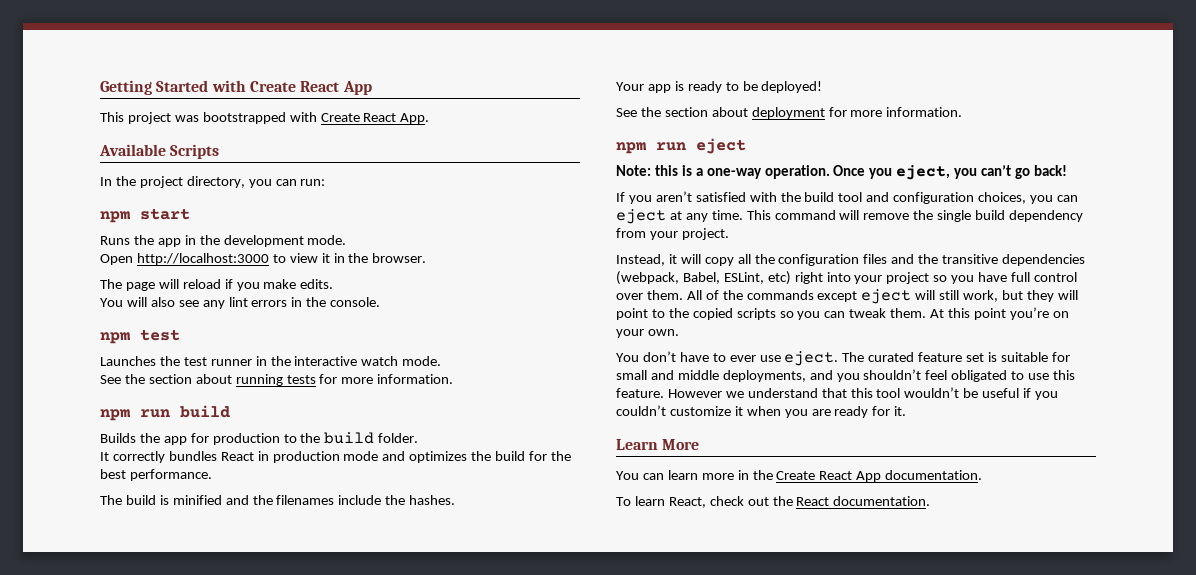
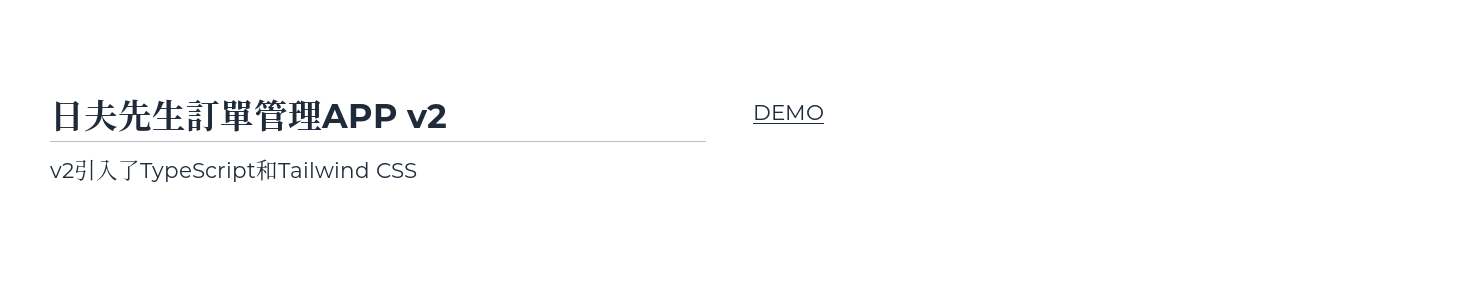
[100,80,372,95] [100,112,430,124] [99,144,220,159] [100,176,326,188] [100,208,190,223] [100,235,347,247] [100,253,427,265] [100,279,334,291] [100,297,381,309] [100,329,180,344] [100,356,442,366] [100,374,454,386] [100,405,230,421] [100,432,419,445] [100,451,571,463] [100,469,212,481] [100,495,456,505] [616,81,823,93] [616,107,963,119] [616,138,746,154] [616,165,1067,180] [616,191,1078,204] [616,209,1084,224] [616,228,729,240] [616,254,1086,266] [616,271,1077,285] [616,289,1078,304] [616,307,1069,320] [616,329,679,338] [616,351,1070,366] [616,369,1076,382] [616,387,1059,400] [616,405,907,418] [616,439,700,450] [616,470,983,482] [616,496,931,508] Getting Started with Create React App // This project was bootstrapped with Create React App. // Available Scripts // In the project directory, you can run: // npm start // Runs the app in the development mode. // Open http://localhost:3000 to view it in the browser. // The page will reload if you make edits. // You will also see any lint errors in the console. // npm test // Launches the test runner in the interactive watch mode. // See the section about running tests for more information. // npm run build // Builds the app for production to the build folder. // It correctly bundles React in production mode and optimizes the build for the best performance. // The build is minified and the filenames include the hashes. // Your app is ready to be deployed! // See the section about deployment for more information. // npm run eject // Note: this is a one-way operation. Once you eject, you can’t go back! // If you aren’t satisfied with the build tool and configuration choices, you can eject at any time. This command will remove the single build dependency from your project. // Instead, it will copy all the configuration files and the transitive dependencies (webpack, Babel, ESLint, etc) right into your project so you have full control over them. All of the commands except eject will still work, but they will point to the copied scripts so you can tweak them. At this point you’re on your own. // You don’t have to ever use eject. The curated feature set is suitable for small and middle deployments, and you shouldn’t feel obligated to use this feature. However we understand that this tool wouldn’t be useful if you couldn’t customize it when you are ready for it. // Learn More // You can learn more in the Create React App documentation. // To learn React, check out the React documentation. -> [50,99,448,132] [50,159,417,182] [753,105,824,120] 日夫先生訂單管理APP v2 // v2引入了TypeScript和Tailwind CSS // DEMO

